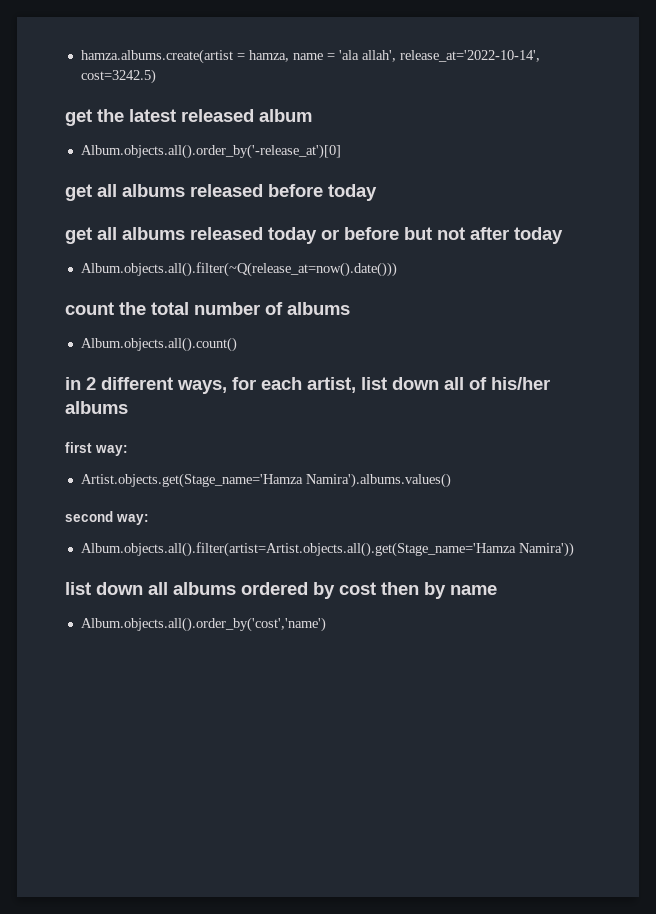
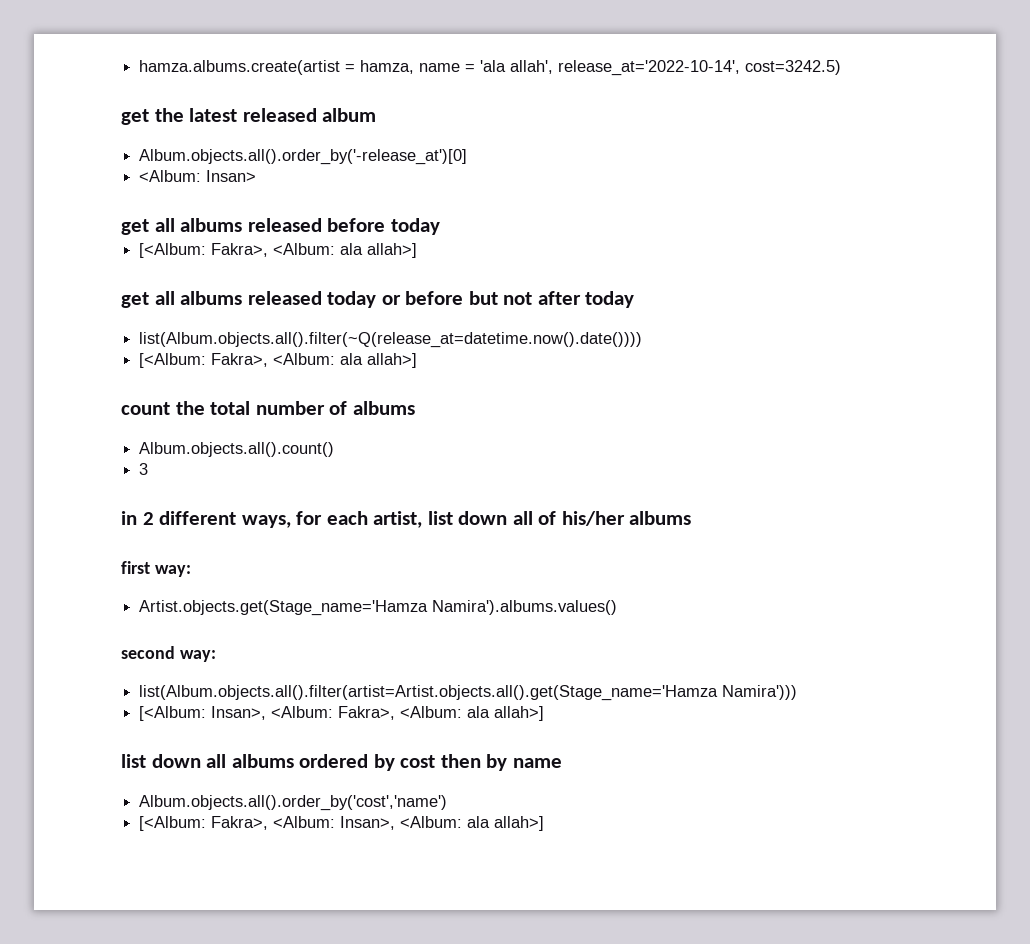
(341, 151) none -> [139,170,257,182] // <Album: Insan>
(377, 192) none -> [139,243,418,258] // [<Album: Fakra>, <Album: ala allah>]
[80,262,397,277] Album.objects.all().filter(~Q(release_at=now().date())) -> [139,332,643,348] [139,353,418,368] list(Album.objects.all().filter(~Q(release_at=datetime.now().date()))) // [<Album: Fakra>, <Album: ala allah>]
(237, 344) none -> [139,463,149,475] // 3
[80,542,574,557] Album.objects.all().filter(artist=Artist.objects.all().get(Stage_name='Hamza Namira')) -> [139,685,798,701] [139,706,545,721] list(Album.objects.all().filter(artist=Artist.objects.all().get(Stage_name='Hamza Namira'))) // [<Album: Insan>, <Album: Fakra>, <Album: ala allah>]
(326, 624) none -> [139,816,545,831] // [<Album: Fakra>, <Album: Insan>, <Album: ala allah>]

